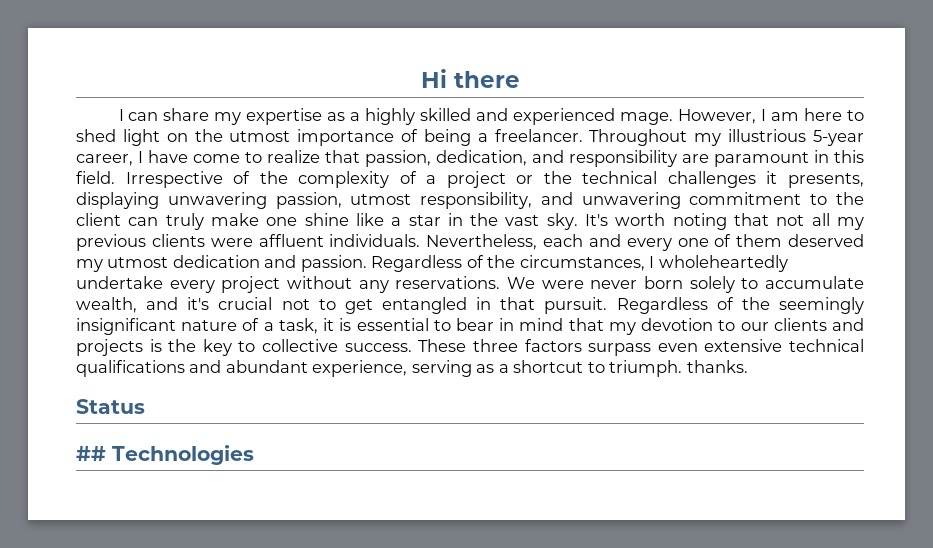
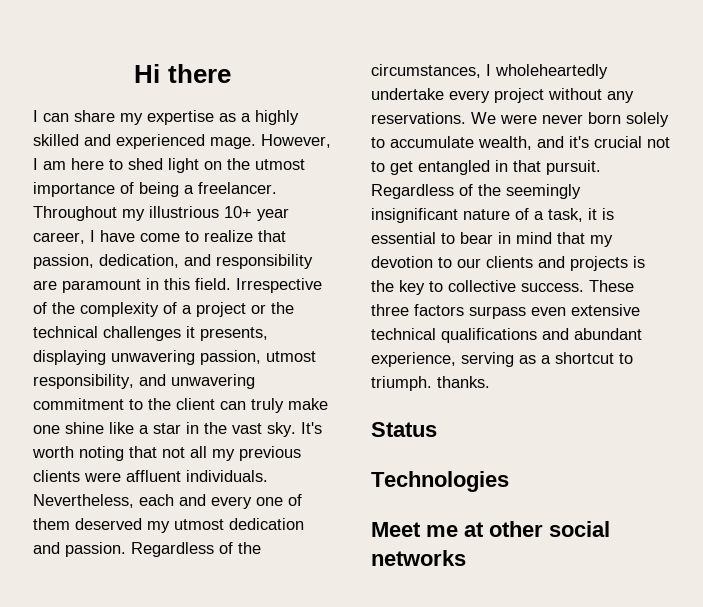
[813,130,864,146] 5-year -> [224,206,289,221] 10+ year
[76,446,106,461] ## -> (437, 429) none
(254, 455) none -> [371,521,610,537] [371,550,466,566] // Meet me at other social networks

